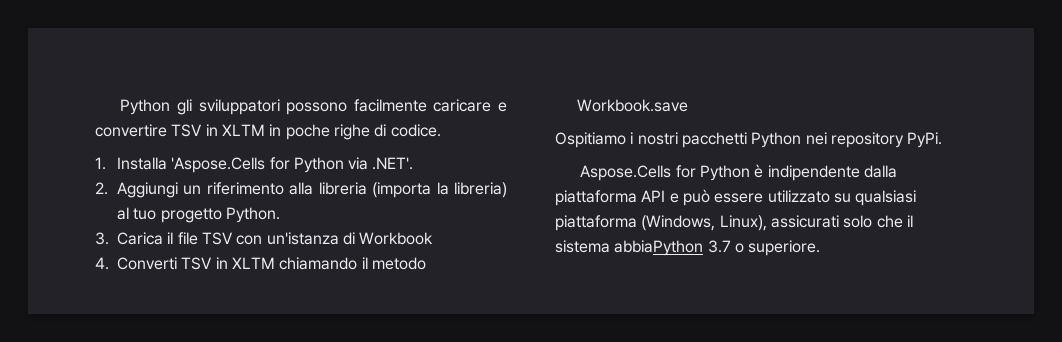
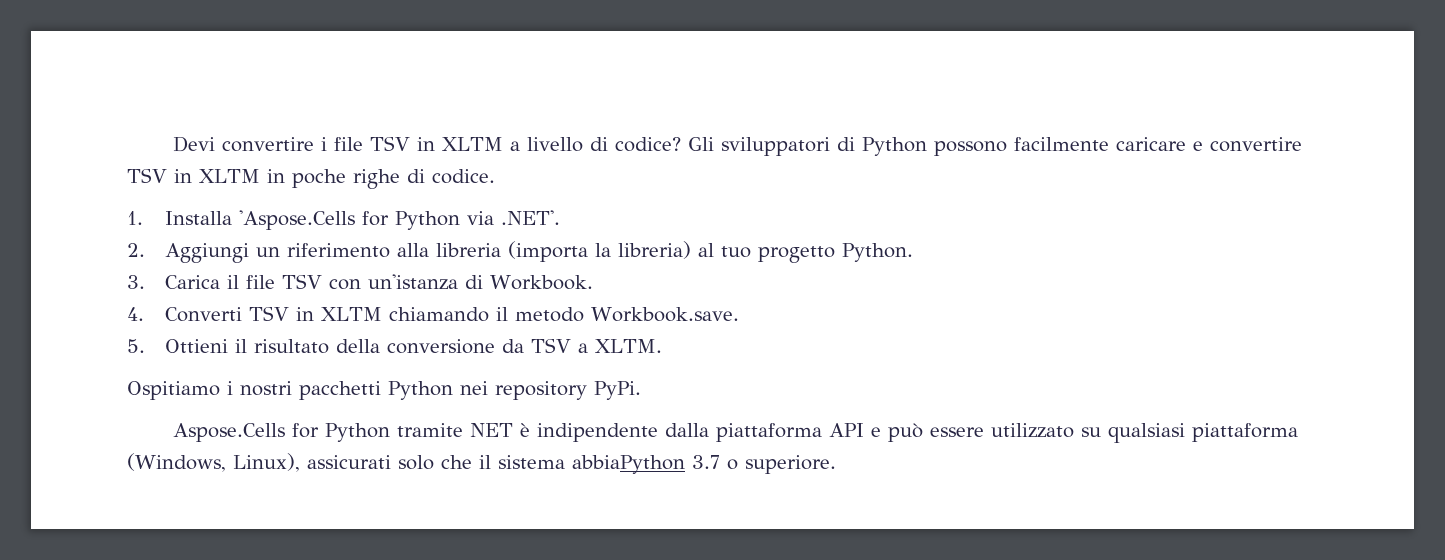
[120,99,280,115] Python gli sviluppatori -> [172,136,927,156] Devi convertire i file TSV in XLTM a livello di codice? Gli sviluppatori di Python
[359,232,434,245] Workbook -> [490,275,594,290] Workbook.
[577,99,688,112] Workbook.save -> [591,307,740,322] [127,338,663,354] Workbook.save. // 5. Ottieni il risultato della conversione da TSV a XLTM.
(750, 173) none -> [396,423,513,437] tramite NET

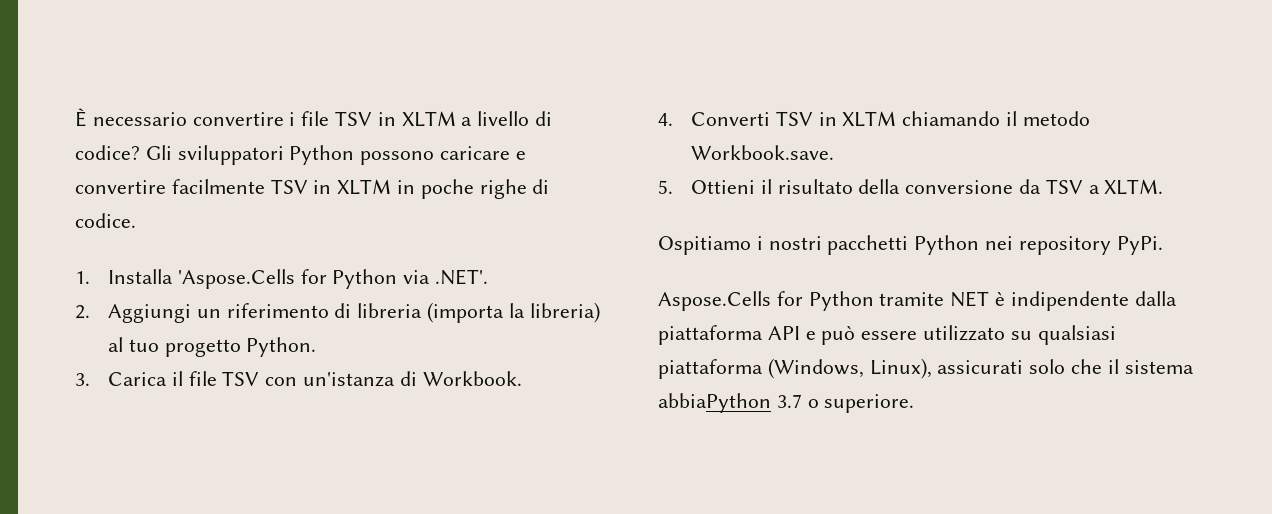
[172,136,215,152] Devi -> [75,108,187,127] È necessario
[836,137,855,151] di -> (284, 155) none
[1013,137,1109,151] facilmente -> (435, 158) none
(1302, 144) none -> [171,179,265,194] facilmente
[397,243,430,257] alla -> [334,303,352,318] di

